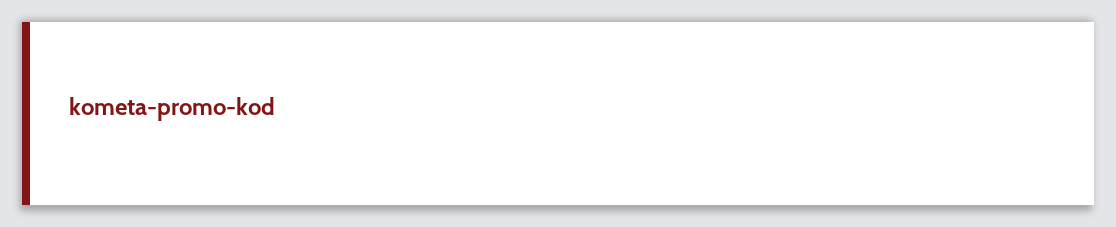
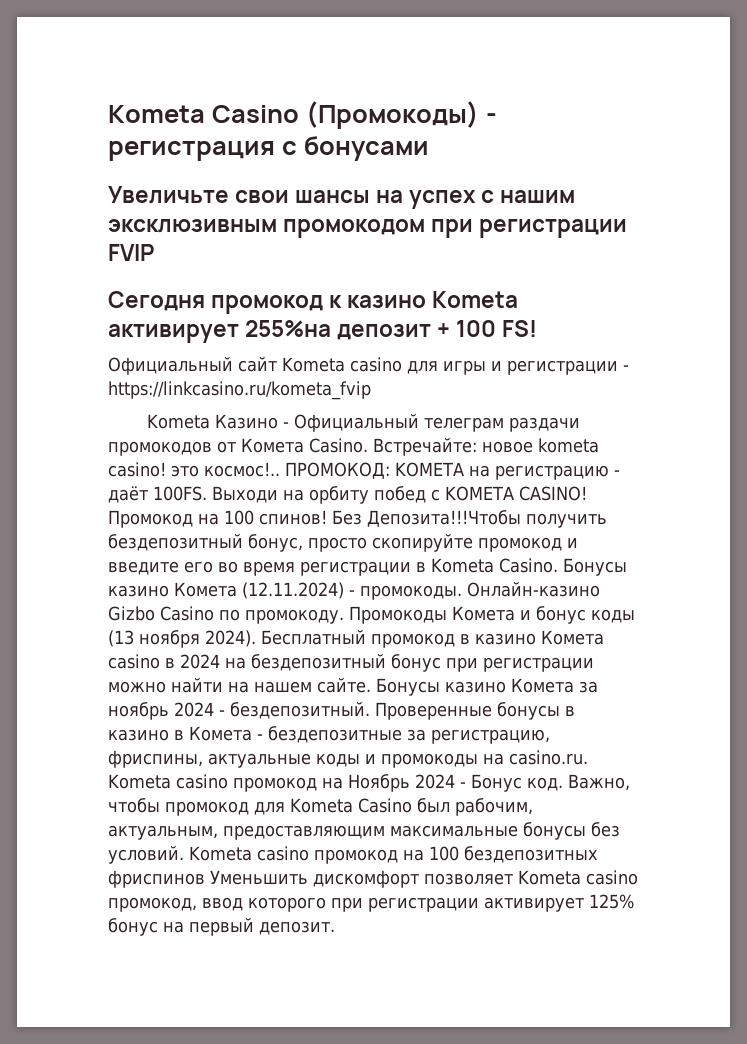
[69,97,275,121] kometa-promo-kod -> [108,101,497,129] [108,136,429,161] [108,186,576,209] [108,219,628,238] [108,244,154,261] [108,291,519,314] [108,320,538,343] [108,356,629,375] [108,381,371,400] [147,413,581,432] [108,437,599,456] [108,462,620,480] [108,486,587,504] [108,510,607,528] [108,533,578,552] [108,558,627,576] [108,581,600,600] [108,606,635,624] [108,629,604,648] [108,653,594,672] [108,677,598,696] [108,701,575,720] [108,726,550,744] [108,750,588,768] [108,774,630,792] [108,798,533,816] [108,822,620,840] [108,845,598,864] [108,870,638,888] [108,894,634,912] [108,917,335,936] Kometa Casino (Промокоды) - регистрация с бонусами // Увеличьте свои шансы на успех с нашим эксклюзивным промокодом при регистрации FVIP // Сегодня промокод к казино Kometa активирует 255%на депозит + 100 FS! // Официальный сайт Kometa casino для игры и регистрации - https://linkcasino.ru/kometa_fvip // Kometa Казино - Официальный телеграм раздачи промокодов от Комета Casino. Встречайте: новое kometa casino! это космос!.. ПРОМОКОД: KOMETA на регистрацию - даёт 100FS. Выходи на орбиту побед с KOMETA CASINO! Промокод на 100 спинов! Без Депозита!!!Чтобы получить бездепозитный бонус, просто скопируйте промокод и введите его во время регистрации в Kometa Casino. Бонусы казино Комета (12.11.2024) - промокоды. Онлайн-казино Gizbo Casino по промокоду. Промокоды Комета и бонус коды (13 ноября 2024). Бесплатный промокод в казино Комета casino в 2024 на бездепозитный бонус при регистрации можно найти на нашем сайте. Бонусы казино Комета за ноябрь 2024 - бездепозитный. Проверенные бонусы в казино в Комета - бездепозитные за регистрацию, фриспины, актуальные коды и промокоды на casino.ru. Kometa casino промокод на Ноябрь 2024 - Бонус код. Важно, чтобы промокод для Kometa Casino был рабочим, актуальным, предоставляющим максимальные бонусы без условий. Kometa casino промокод на 100 бездепозитных фриспинов Уменьшить дискомфорт позволяет Kometa casino промокод, ввод которого при регистрации активирует 125% бонус на первый депозит.

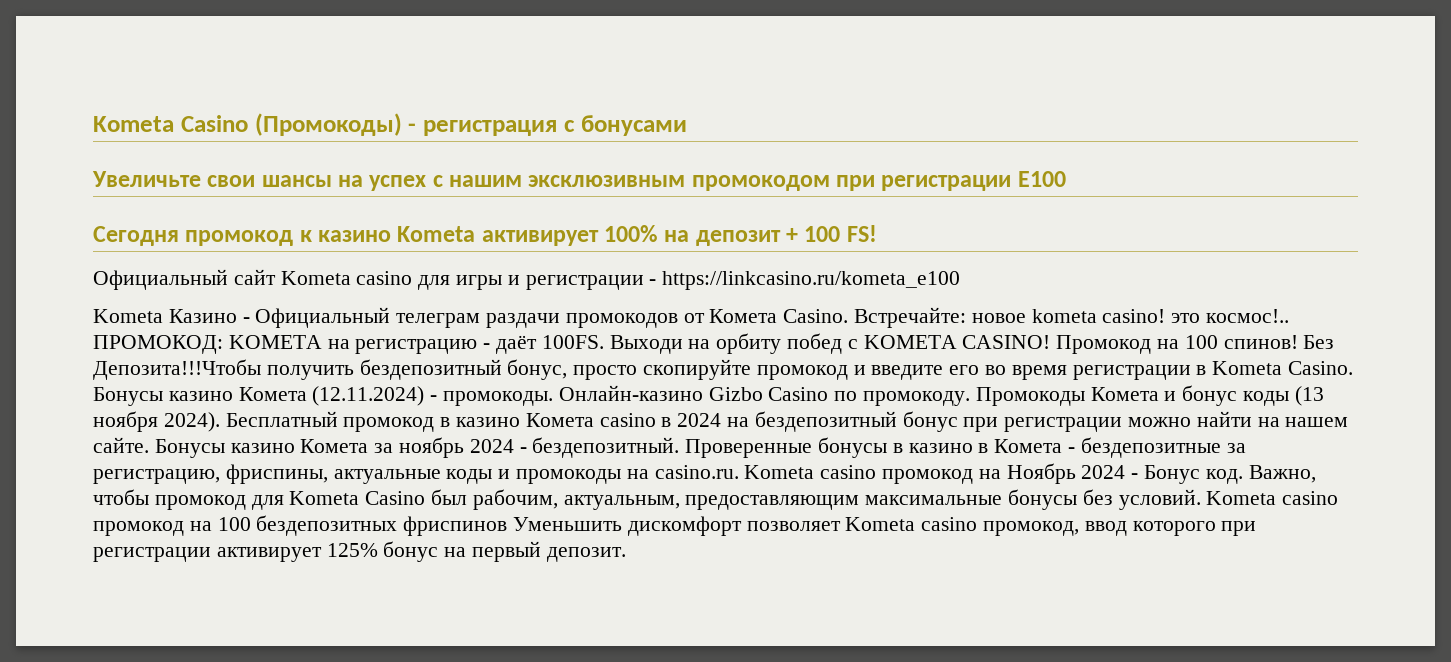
[108,244,154,261] FVIP -> [1017,171,1066,187] E100
[245,320,332,337] 255%на -> [604,225,690,242] 100% на
[108,381,371,400] https://linkcasino.ru/kometa_fvip -> [662,271,961,290] https://linkcasino.ru/kometa_e100

